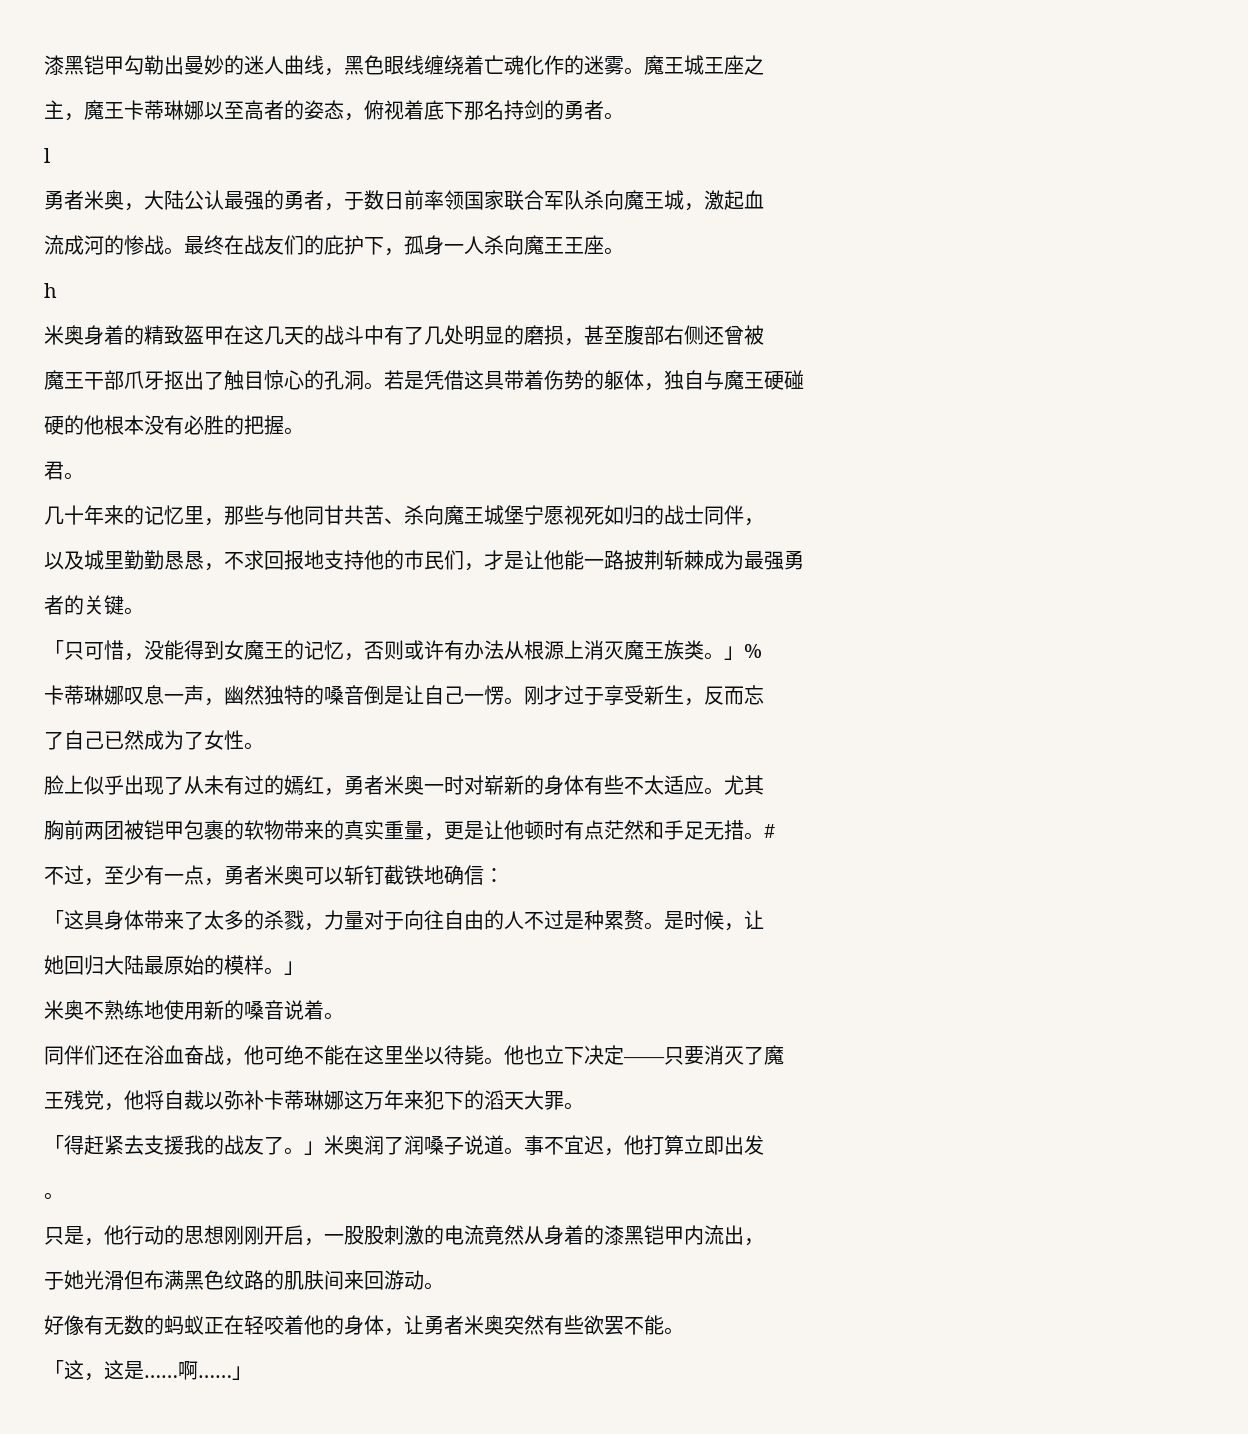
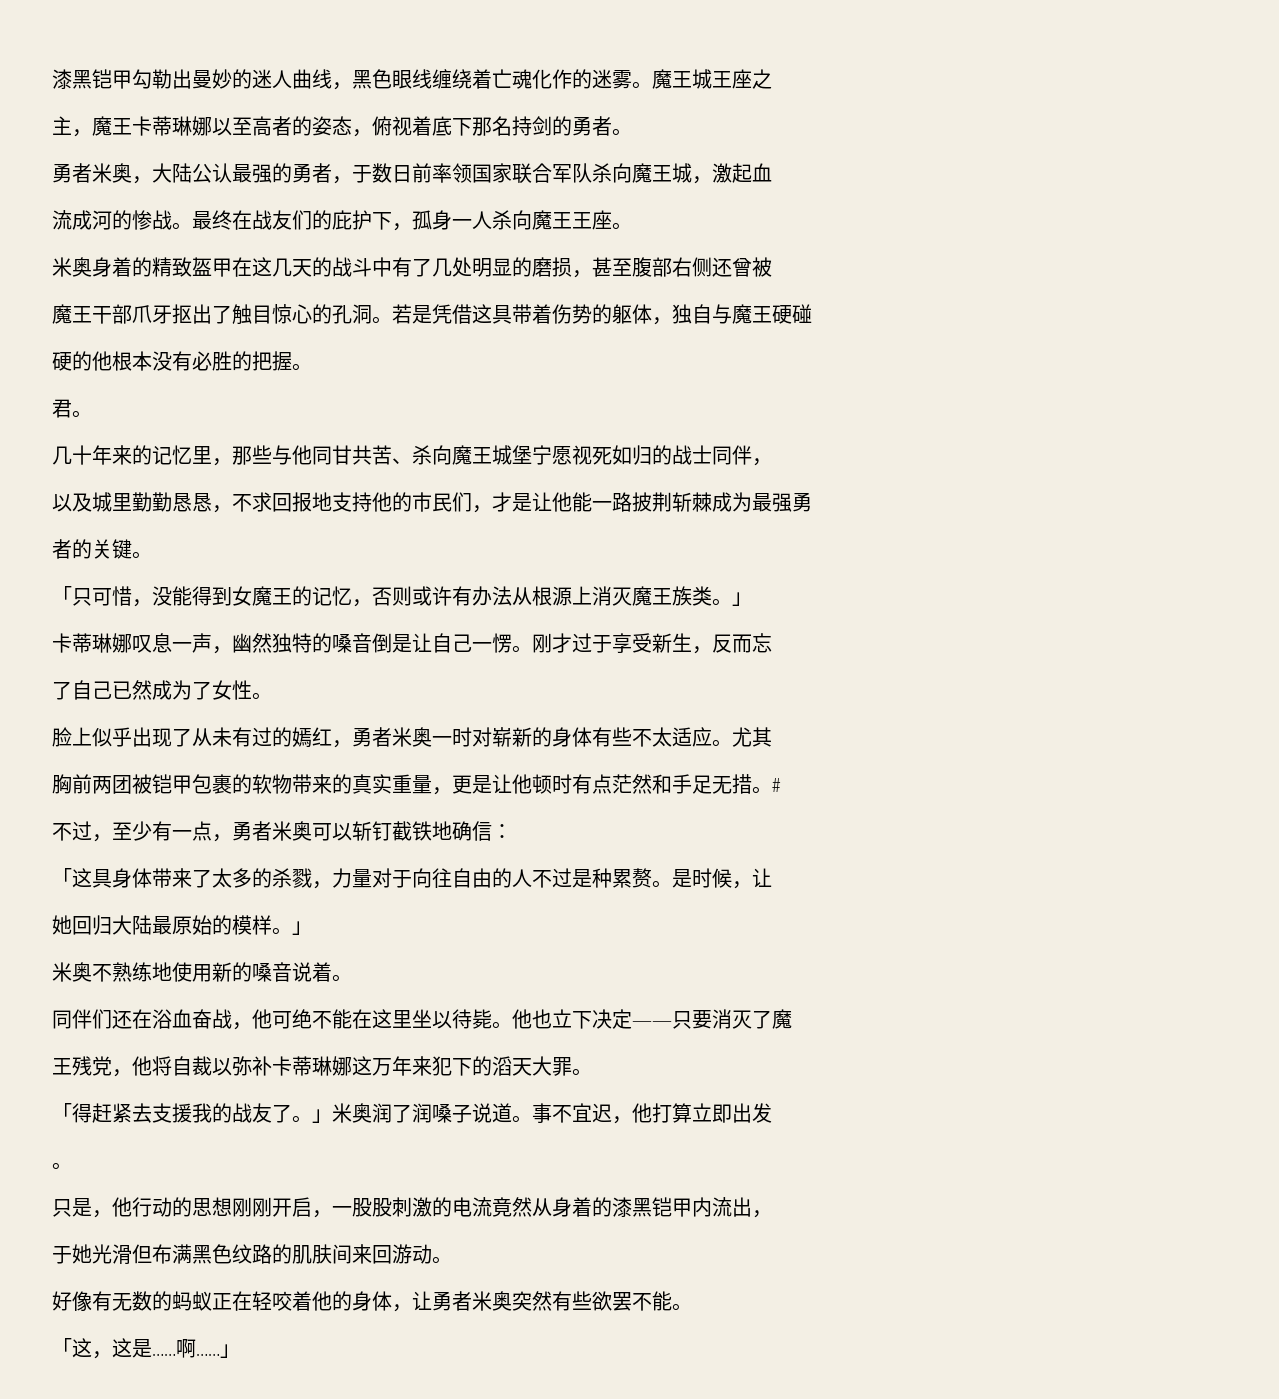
[44,148,50,163] // l -> (632, 132) none
[44,283,57,298] // h -> (632, 226) none
[744,644,762,658] % -> (752, 599) none

